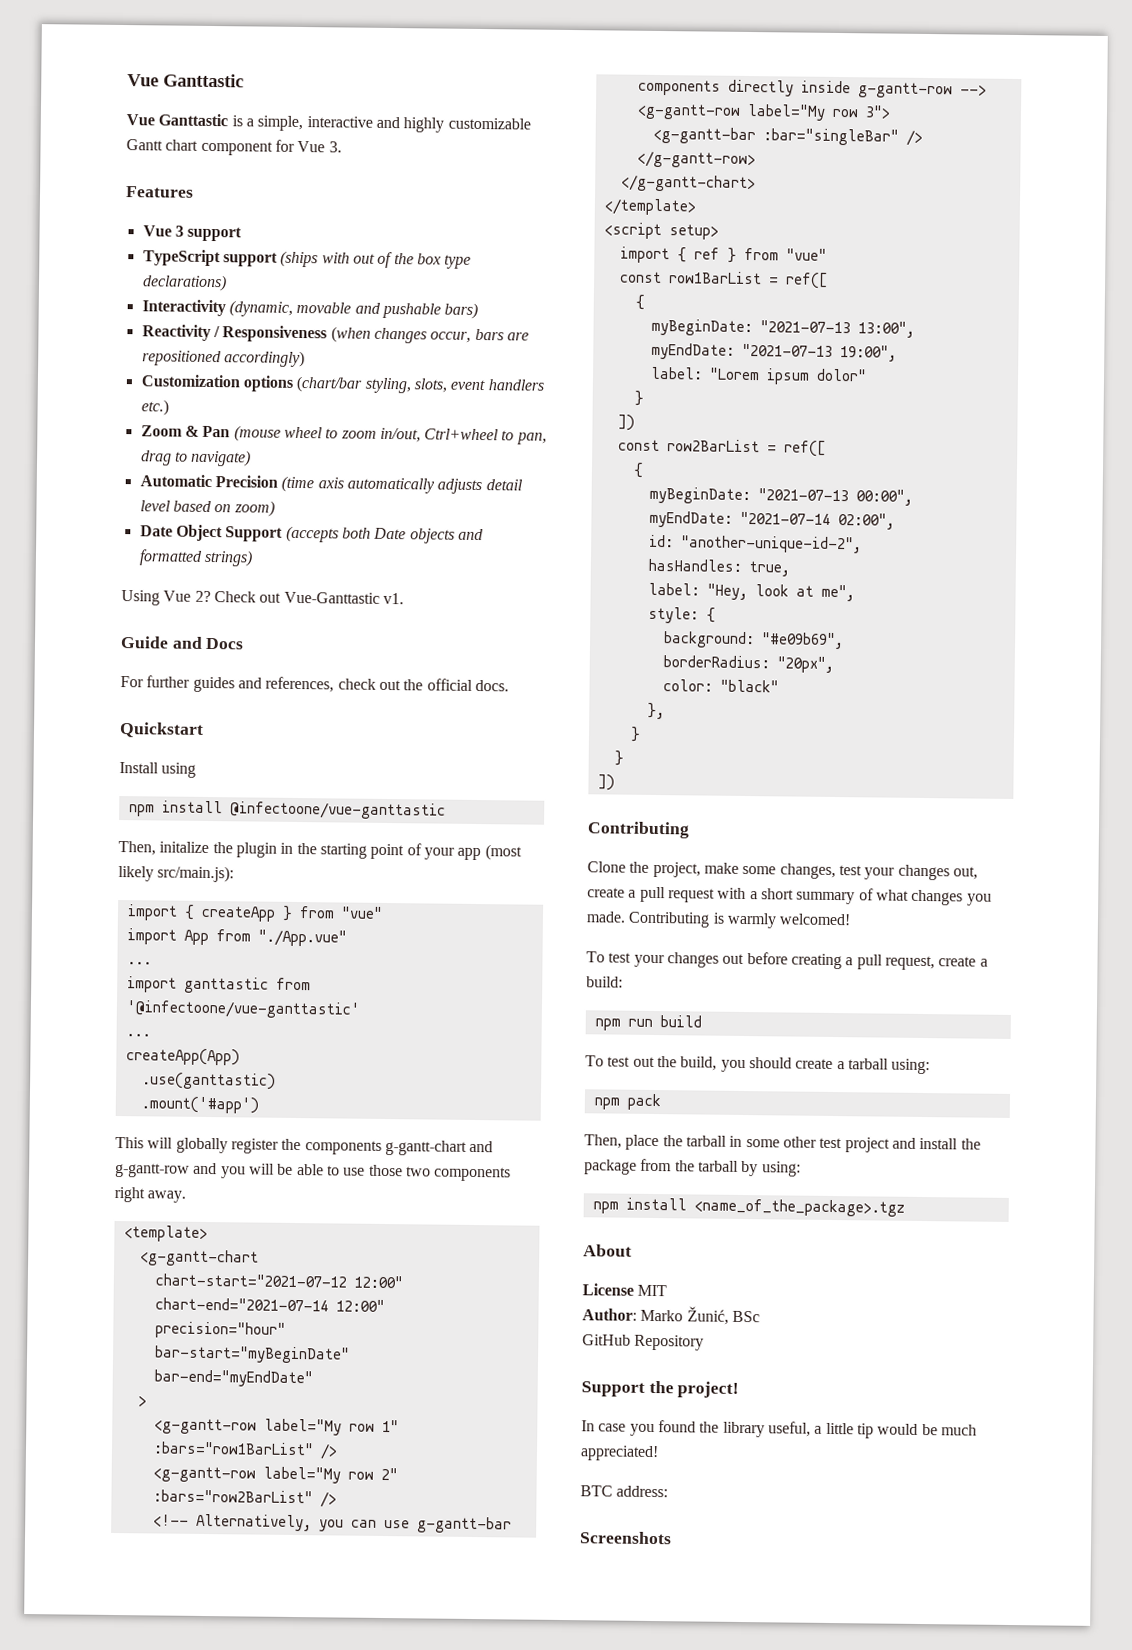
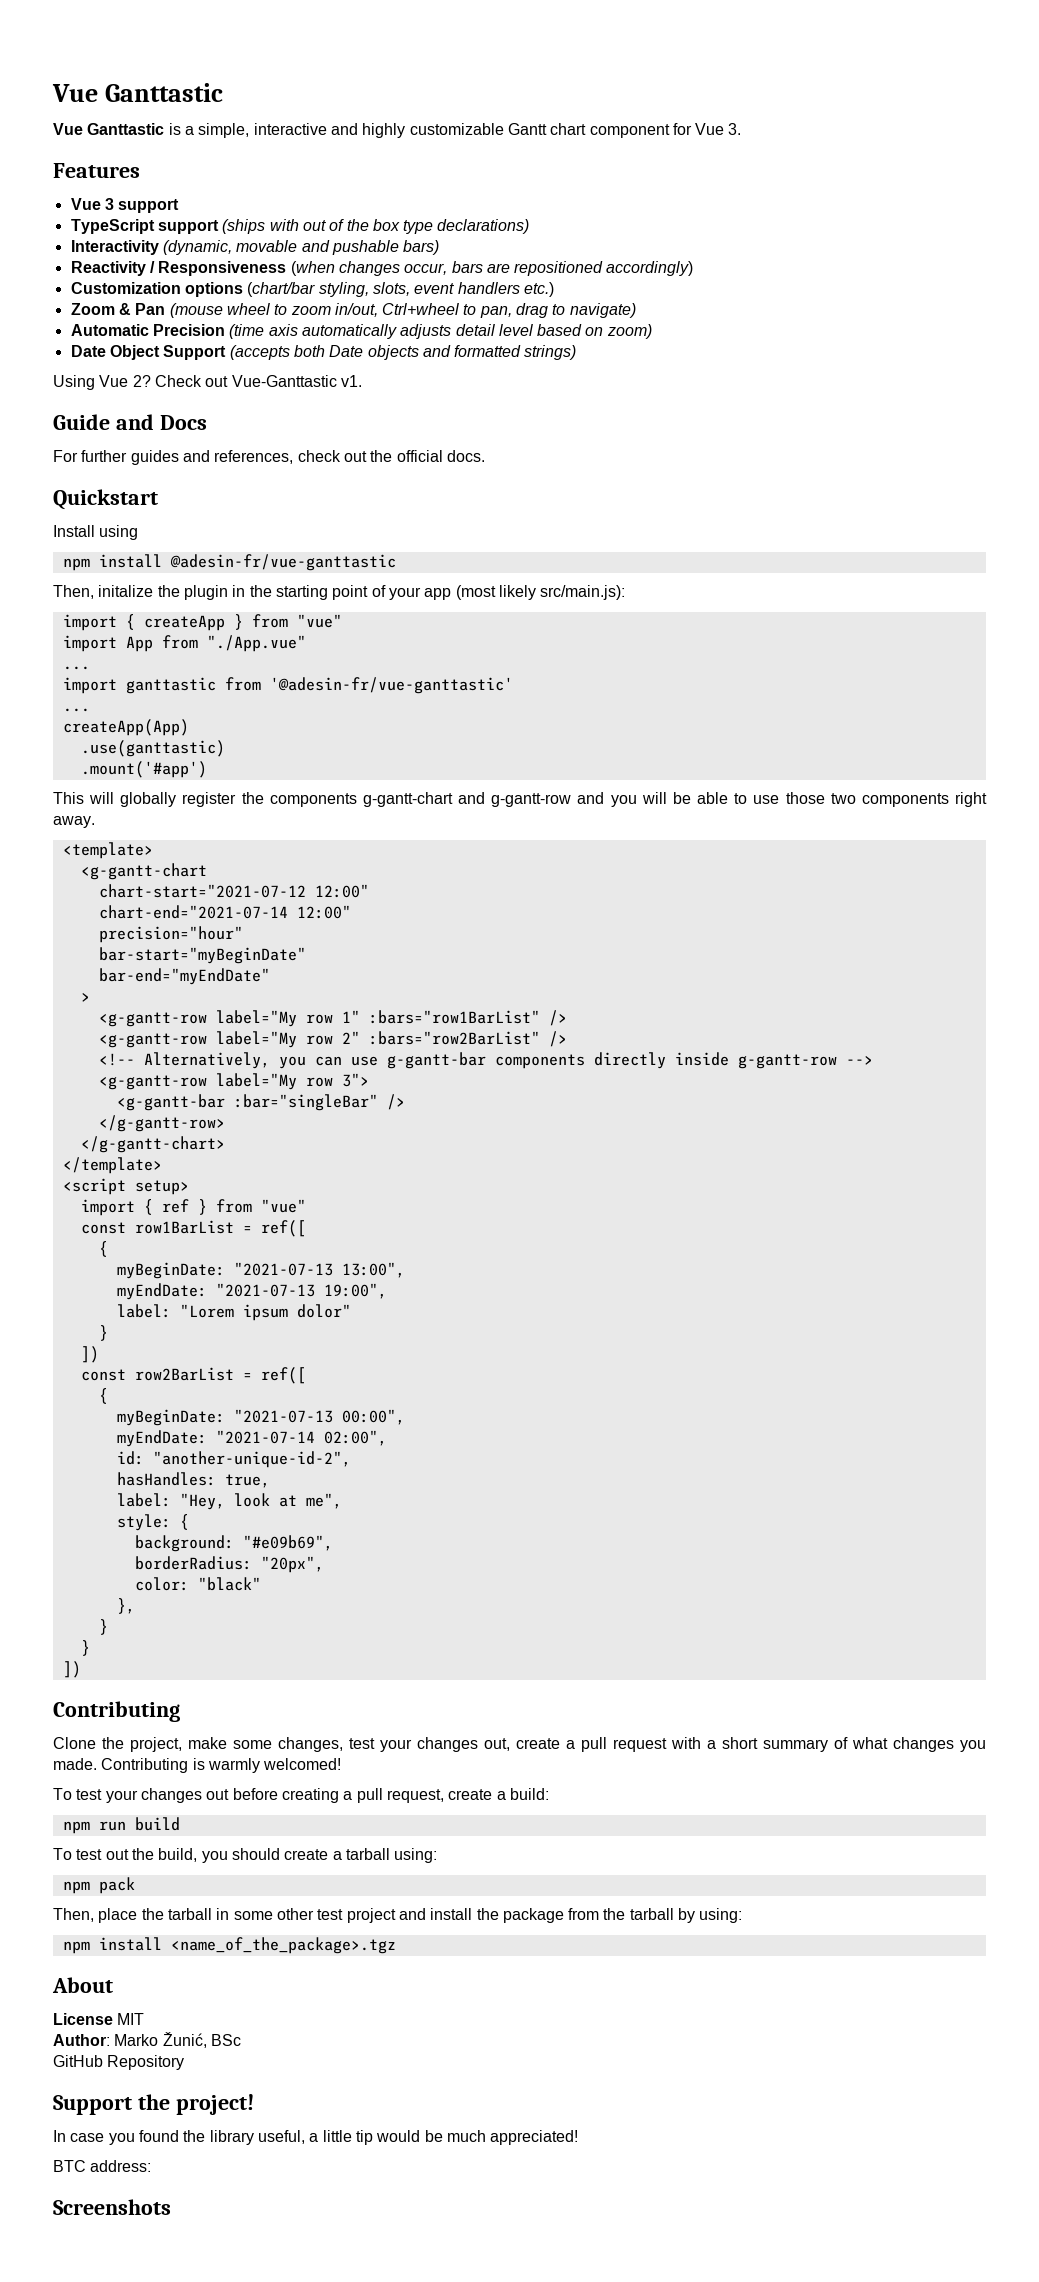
[229,801,446,820] @infectoone/vue-ganttastic -> [169,554,396,571] @adesin-fr/vue-ganttastic
[125,1000,361,1019] '@infectoone/vue-ganttastic' -> [269,677,513,694] '@adesin-fr/vue-ganttastic'

